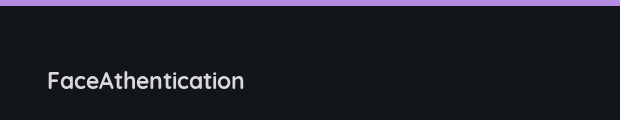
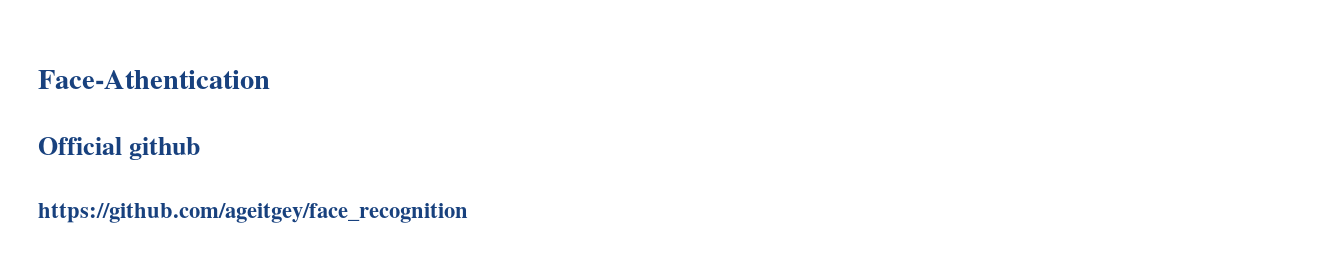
[47,71,245,89] FaceAthentication -> [38,70,270,89] [38,137,201,160] [38,203,468,223] Face-Athentication // Official github // https://github.com/ageitgey/face_recognition

